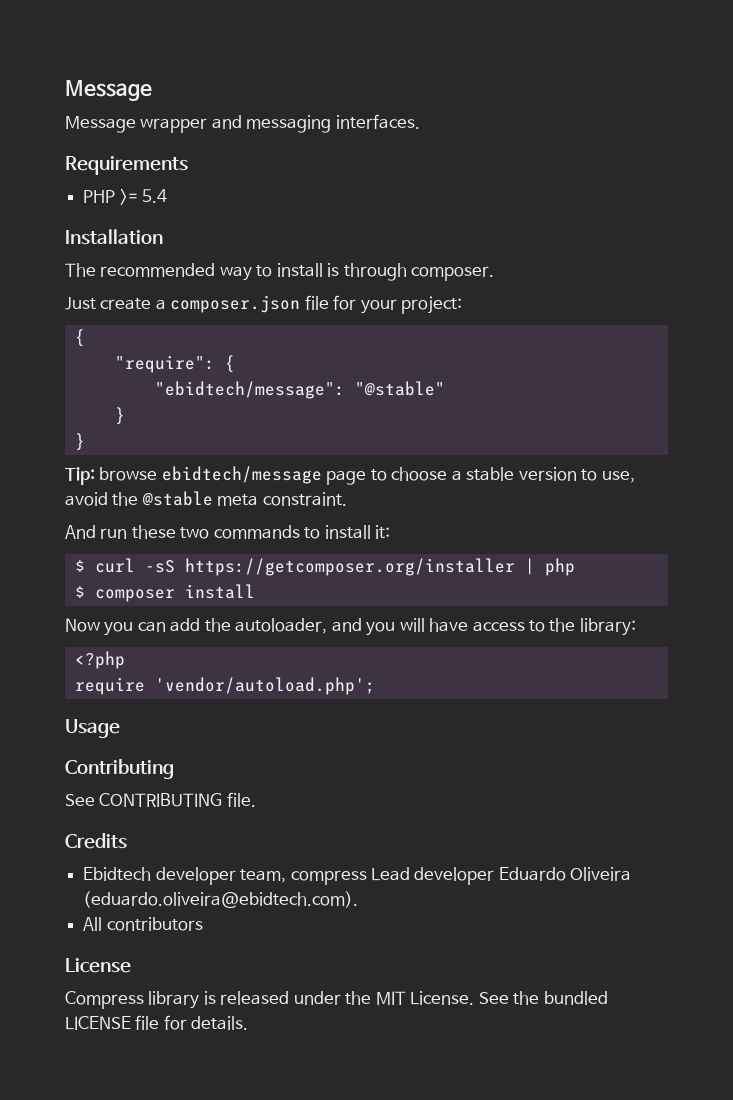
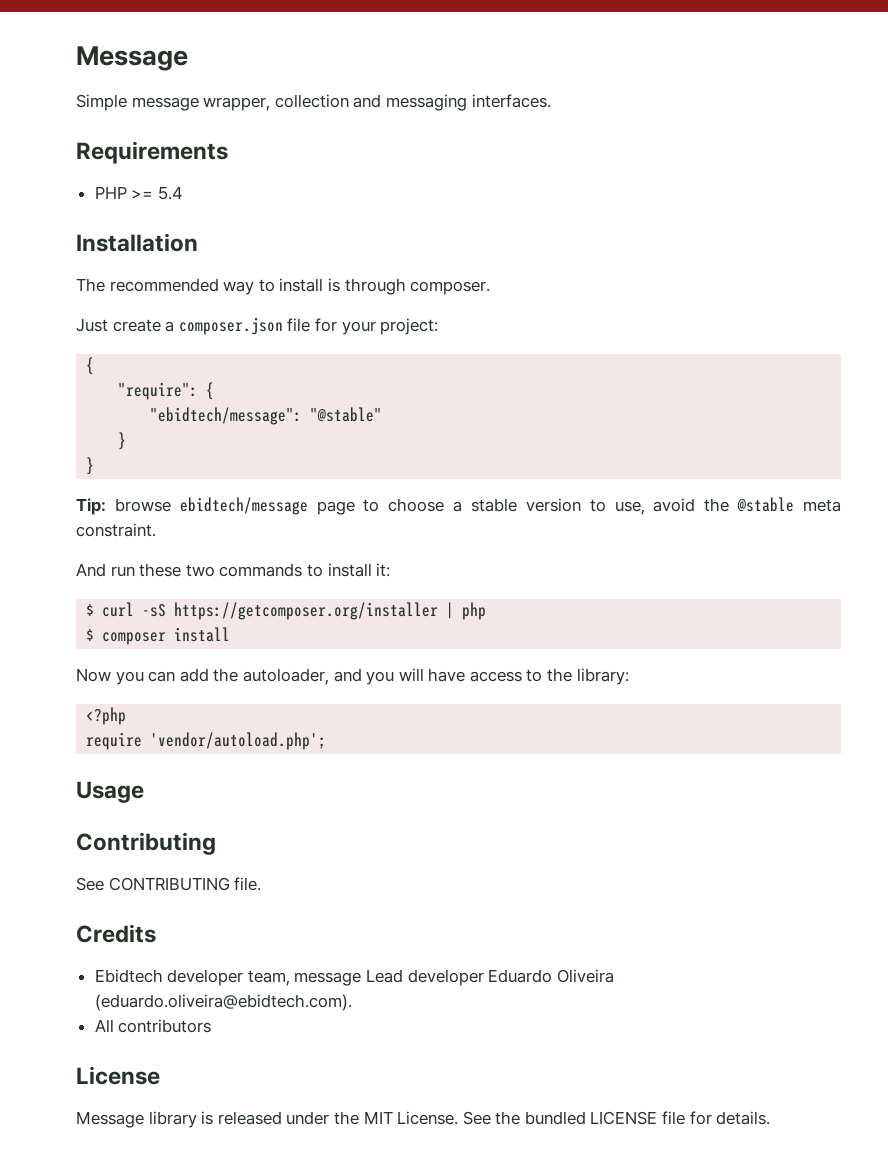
[65,116,208,133] Message wrapper -> [76,94,349,111] Simple message wrapper, collection
[290,870,367,885] compress -> [294,972,362,986] message
[65,991,144,1009] Compress -> [76,1111,144,1128] Message

